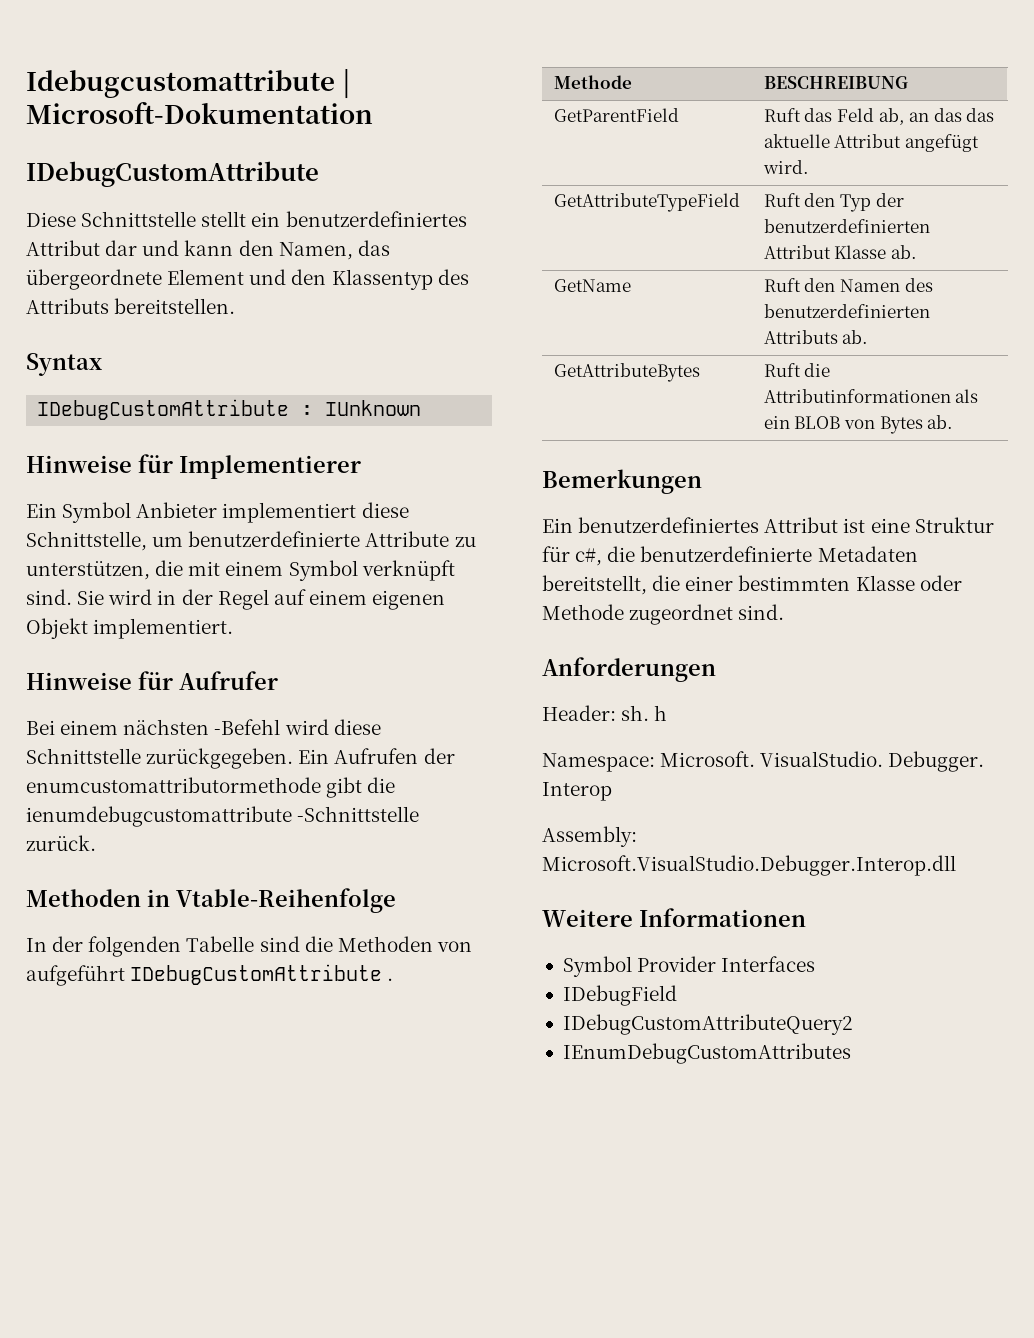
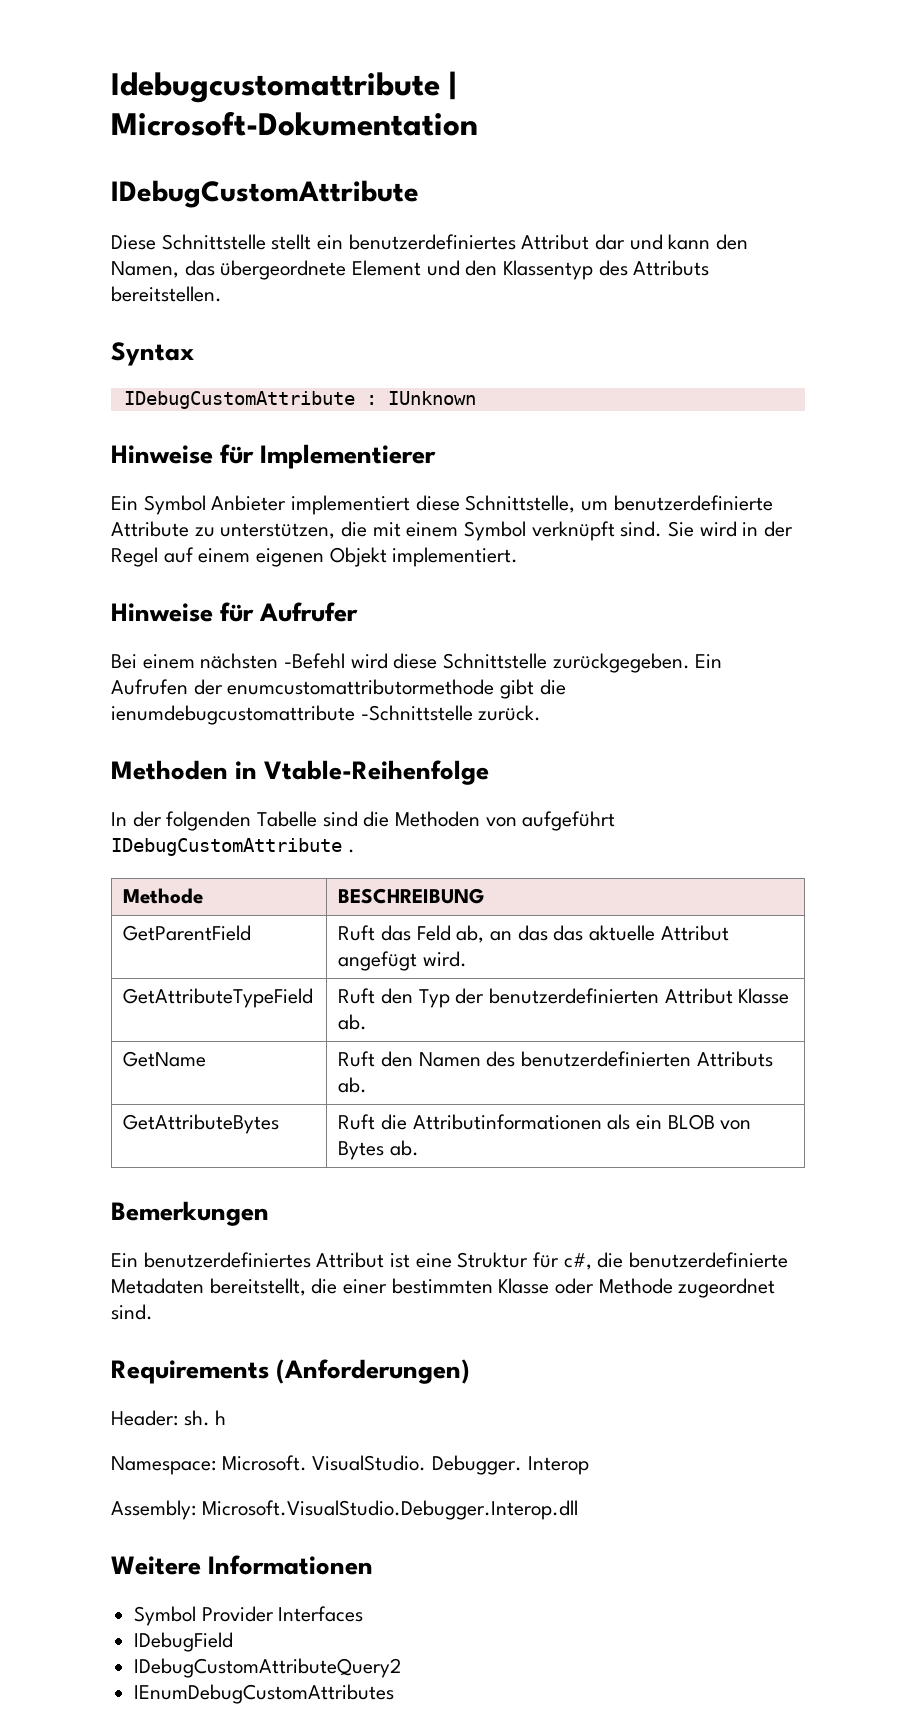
[542,657,716,682] Anforderungen -> [111,1359,471,1384] Requirements (Anforderungen)

